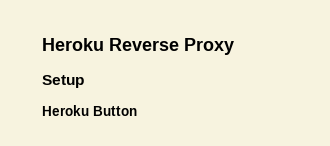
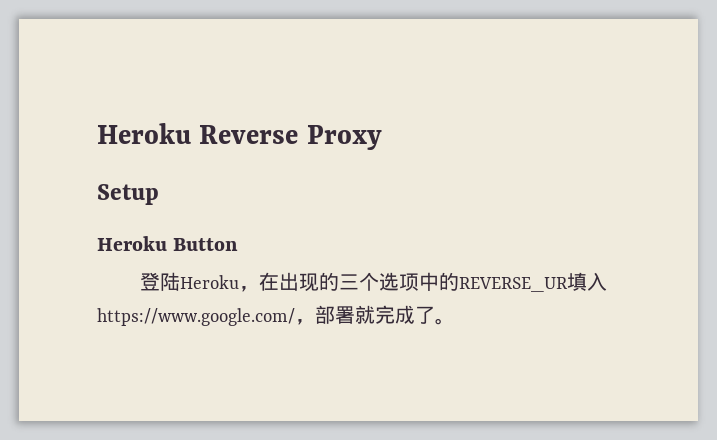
(137, 111) none -> [140,272,608,292] [97,305,455,326] // 登陆Heroku，在出现的三个选项中的REVERSE_UR填入https://www.google.com/，部署就完成了。

